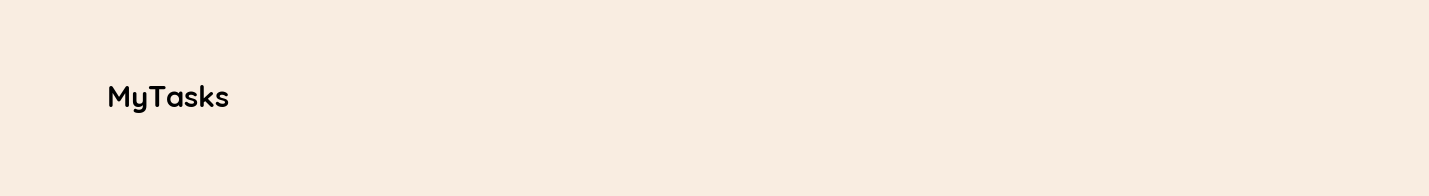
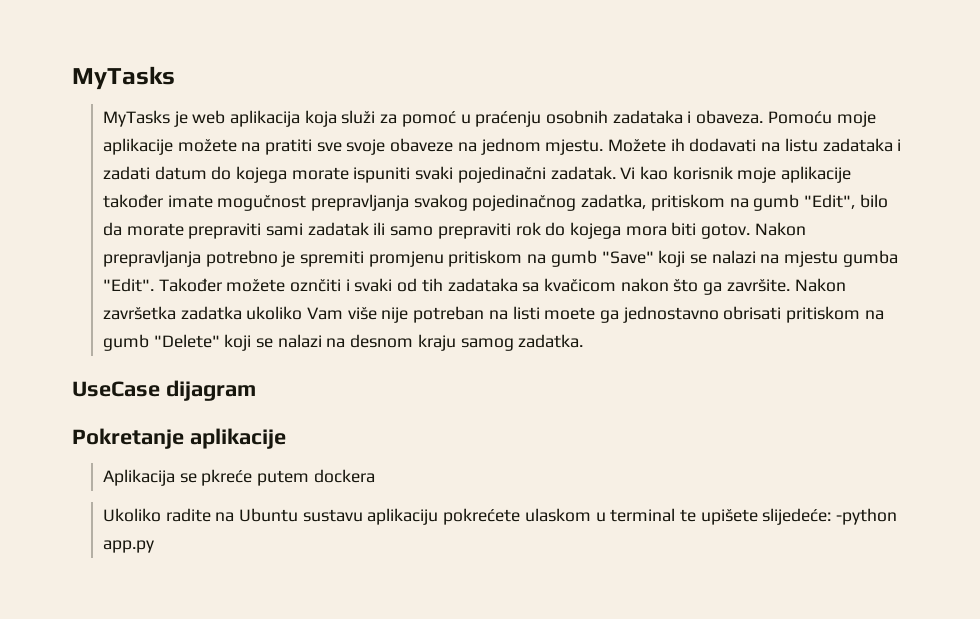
[107,85,229,113] MyTasks -> [72,66,175,90] [102,110,876,127] [102,138,902,155] [102,166,852,183] [102,194,888,211] [102,222,806,239] [102,250,898,267] [102,278,846,295] [102,306,884,323] [102,334,584,351] [72,380,256,401] [72,428,286,449] [102,469,375,486] [102,508,898,525] [102,540,154,553] MyTasks // MyTasks je web aplikacija koja služi za pomoć u praćenju osobnih zadataka i obaveza. Pomoću moje aplikacije možete na pratiti sve svoje obaveze na jednom mjestu. Možete ih dodavati na listu zadataka i zadati datum do kojega morate ispuniti svaki pojedinačni zadatak. Vi kao korisnik moje aplikacije također imate mogučnost prepravljanja svakog pojedinačnog zadatka, pritiskom na gumb "Edit", bilo da morate prepraviti sami zadatak ili samo prepraviti rok do kojega mora biti gotov. Nakon prepravljanja potrebno je spremiti promjenu pritiskom na gumb "Save" koji se nalazi na mjestu gumba "Edit". Također možete oznčiti i svaki od tih zadataka sa kvačicom nakon što ga završite. Nakon završetka zadatka ukoliko Vam više nije potreban na listi moete ga jednostavno obrisati pritiskom na gumb "Delete" koji se nalazi na desnom kraju samog zadatka. // UseCase dijagram // Pokretanje aplikacije // Aplikacija se pkreće putem dockera // Ukoliko radite na Ubuntu sustavu aplikaciju pokrećete ulaskom u terminal te upišete slijedeće: -python app.py

